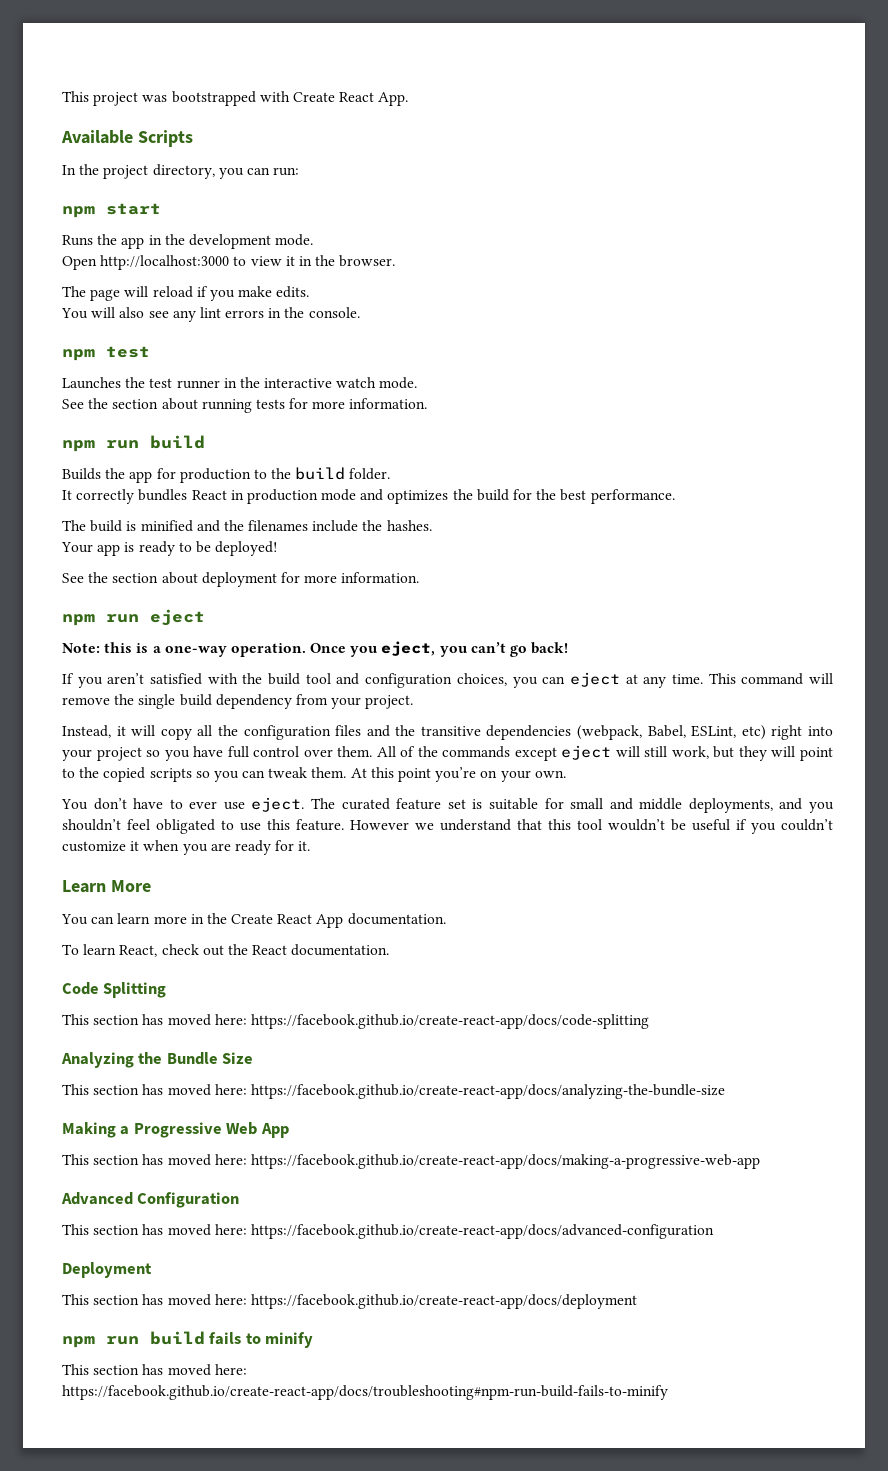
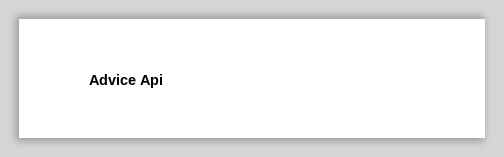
[62,91,409,106] [61,130,193,147] [62,164,300,179] [62,203,161,218] [62,234,314,249] [62,255,396,270] [62,286,310,301] [61,307,360,322] [62,346,150,361] [62,377,418,389] [62,398,428,413] [62,435,205,452] [62,467,391,483] [62,489,675,504] [62,520,432,532] [61,541,278,556] [62,572,420,587] [62,609,205,626] [62,641,569,657] [62,672,834,688] [62,694,414,709] [62,725,834,740] [62,745,833,761] [62,767,566,782] [61,797,834,813] [62,819,833,834] [62,840,311,855] [62,880,151,893] [61,913,446,928] [62,944,390,957] [62,982,167,998] [62,1014,649,1029] [61,1052,254,1068] [62,1084,725,1099] [62,1122,289,1138] [62,1154,760,1169] [61,1192,240,1208] [62,1224,714,1239] [62,1262,152,1278] [62,1294,637,1309] [62,1331,314,1348] [62,1364,247,1376] [62,1385,668,1400] This project was bootstrapped with Create React App. // Available Scripts // In the project directory, you can run: // npm start // Runs the app in the development mode. // Open http://localhost:3000 to view it in the browser. // The page will reload if you make edits. // You will also see any lint errors in the console. // npm test // Launches the test runner in the interactive watch mode. // See the section about running tests for more information. // npm run build // Builds the app for production to the build folder. // It correctly bundles React in production mode and optimizes the build for the best performance. // The build is minified and the filenames include the hashes. // Your app is ready to be deployed! // See the section about deployment for more information. // npm run eject // Note: this is a one-way operation. Once you eject, you can’t go back! // If you aren’t satisfied with the build tool and configuration choices, you can eject at any time. This command will remove the single build dependency from your project. // Instead, it will copy all the configuration files and the transitive dependencies (webpack, Babel, ESLint, etc) right into your project so you have full control over them. All of the commands except eject will still work, but they will point to the copied scripts so you can tweak them. At this point you’re on your own. // You don’t have to ever use eject. The curated feature set is suitable for small and middle deployments, and you shouldn’t feel obligated to use this feature. However we understand that this tool wouldn’t be useful if you couldn’t customize it when you are ready for it. // Learn More // You can learn more in the Create React App documentation. // To learn React, check out the React documentation. // Code Splitting // This section has moved here: https://facebook.github.io/create-react-app/docs/code-splitting // Analyzing the Bundle Size // This section has moved here: https://facebook.github.io/create-react-app/docs/analyzing-the-bundle-size // Making a Progressive Web App // This section has moved here: https://facebook.github.io/create-react-app/docs/making-a-progressive-web-app // Advanced Configuration // This section has moved here: https://facebook.github.io/create-react-app/docs/advanced-configuration // Deployment // This section has moved here: https://facebook.github.io/create-react-app/docs/deployment // npm run build fails to minify // This section has moved here: https://facebook.github.io/create-react-app/docs/troubleshooting#npm-run-build-fails-to-minify -> [89,74,163,88] Advice Api

